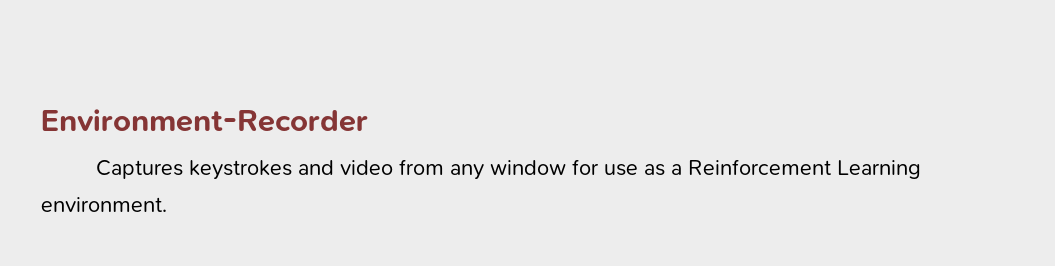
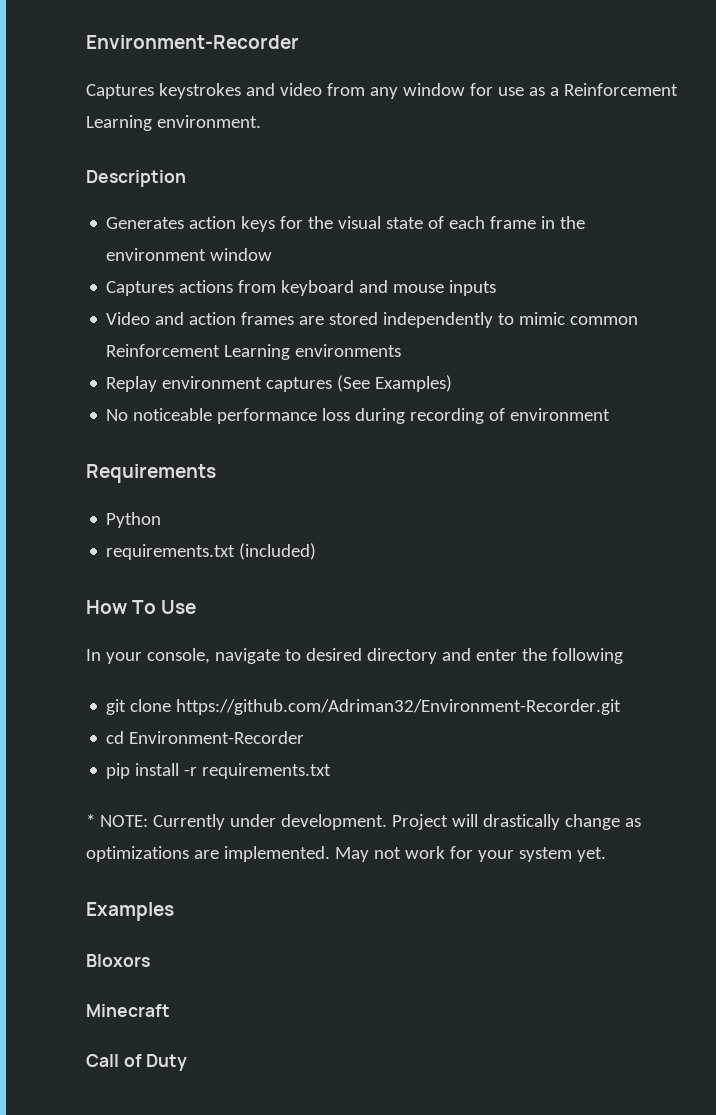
(167, 204) none -> [86,170,186,187] [106,216,586,232] [106,248,273,261] [106,280,497,296] [106,312,639,328] [106,344,402,360] [106,375,453,392] [106,408,611,424] [86,464,216,483] [106,512,162,528] [106,543,317,560] [86,600,197,614] [86,648,623,664] [106,699,622,715] [106,731,305,744] [106,763,332,779] [86,814,641,830] [86,846,606,862] [86,902,174,921] [86,954,150,967] [86,1004,170,1017] [86,1054,188,1071] // Description // Generates action keys for the visual state of each frame in the environment window // Captures actions from keyboard and mouse inputs // Video and action frames are stored independently to mimic common Reinforcement Learning environments // Replay environment captures (See Examples) // No noticeable performance loss during recording of environment // Requirements // Python // requirements.txt (included) // How To Use // In your console, navigate to desired directory and enter the following // git clone https://github.com/Adriman32/Environment-Recorder.git // cd Environment-Recorder // pip install -r requirements.txt // * NOTE: Currently under development. Project will drastically change as optimizations are implemented. May not work for your system yet. // Examples // Bloxors // Minecraft // Call of Duty

